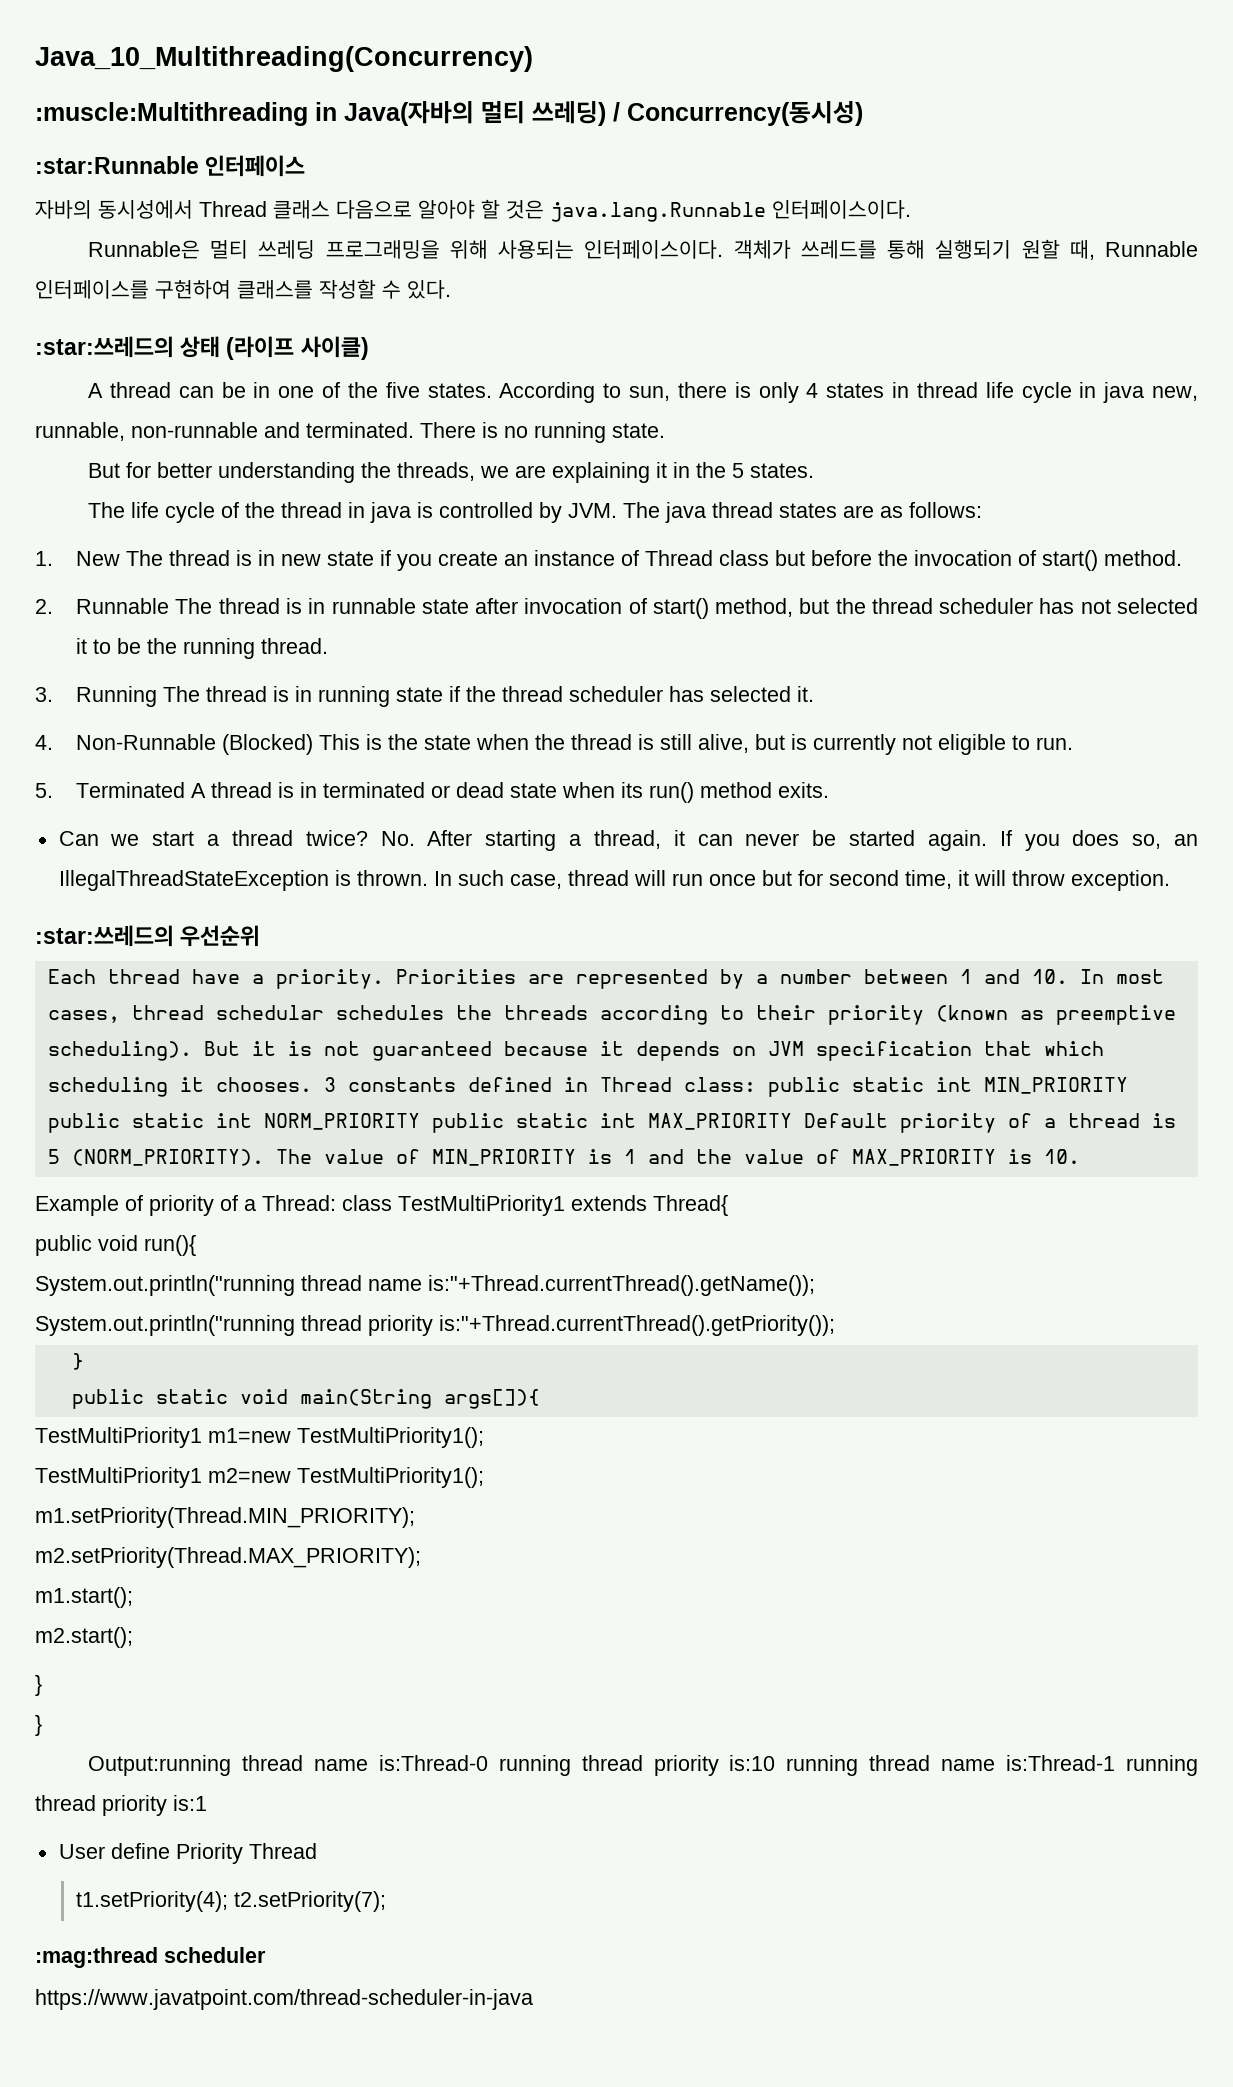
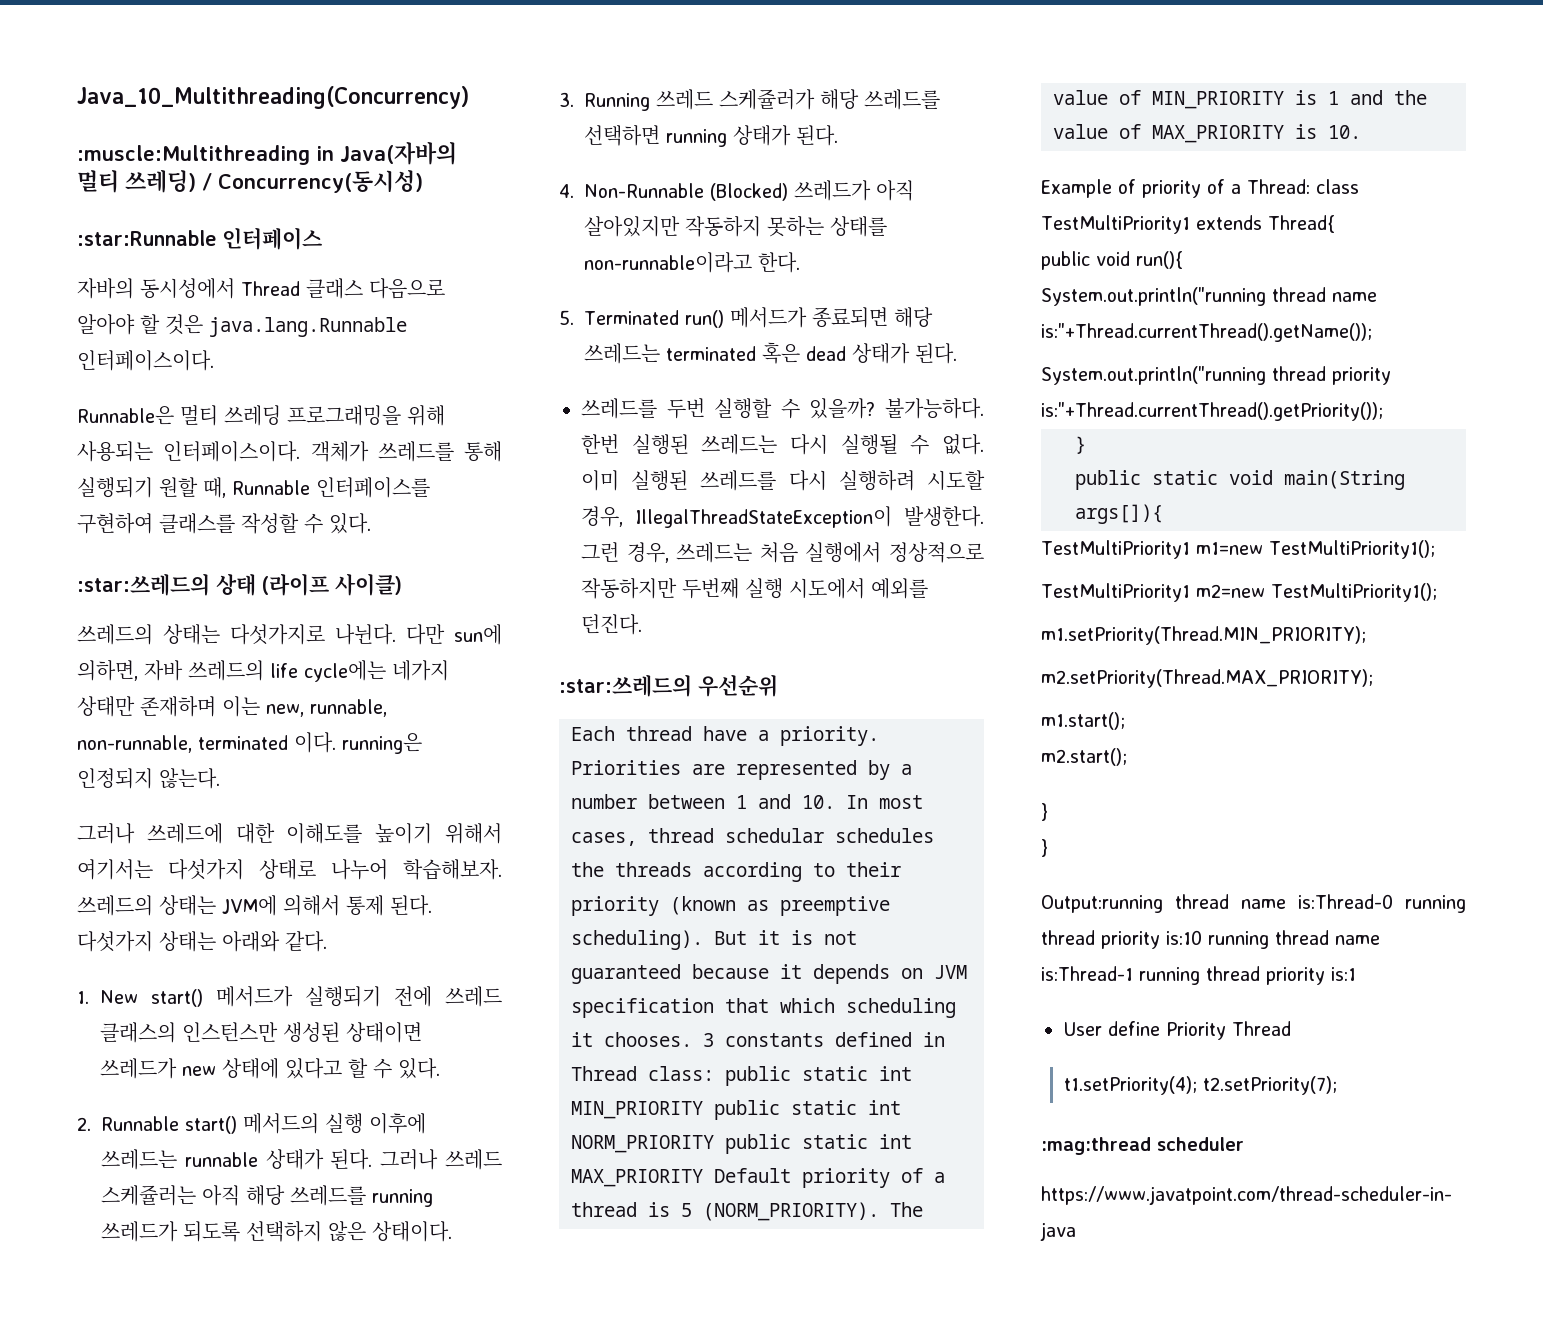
[88,382,1198,403] [35,422,665,443] [88,462,815,483] [88,502,983,523] [35,550,1183,571] [35,598,1199,619] [76,638,329,659] [35,686,815,707] [35,734,1074,755] [35,782,830,803] [58,830,1199,851] [58,870,1170,891] A thread can be in one of the five states. According to sun, there is only 4 states in thread life cycle in java new, runnable, non-runnable and terminated. There is no running state. // But for better understanding the threads, we are explaining it in the 5 states. // The life cycle of the thread in java is controlled by JVM. The java thread states are as follows: // 1. New The thread is in new state if you create an instance of Thread class but before the invocation of start() method. // 2. Runnable The thread is in runnable state after invocation of start() method, but the thread scheduler has not selected it to be the running thread. // 3. Running The thread is in running state if the thread scheduler has selected it. // 4. Non-Runnable (Blocked) This is the state when the thread is still alive, but is currently not eligible to run. // 5. Terminated A thread is in terminated or dead state when its run() method exits. // Can we start a thread twice? No. After starting a thread, it can never be started again. If you does so, an IllegalThreadStateException is thrown. In such case, thread will run once but for second time, it will throw exception. -> [77,624,502,645] [77,660,449,682] [77,696,387,717] [77,732,422,754] [77,768,220,789] [77,823,503,844] [77,859,502,880] [77,895,432,916] [77,931,327,952] [77,986,502,1007] [99,1022,422,1043] [99,1058,440,1079] [77,1113,426,1134] [101,1149,503,1170] [101,1185,433,1207] [101,1221,452,1242] [559,89,940,111] [584,125,838,147] [559,180,914,201] [584,216,887,237] [584,252,800,273] [559,307,933,328] [584,342,957,364] [581,398,984,419] [581,434,984,455] [581,470,985,491] [581,506,984,528] [581,542,984,563] [581,578,928,599] [581,614,642,635] 쓰레드의 상태는 다섯가지로 나뉜다. 다만 sun에 의하면, 자바 쓰레드의 life cycle에는 네가지 상태만 존재하며 이는 new, runnable, non-runnable, terminated 이다. running은 인정되지 않는다. // 그러나 쓰레드에 대한 이해도를 높이기 위해서 여기서는 다섯가지 상태로 나누어 학습해보자. 쓰레드의 상태는 JVM에 의해서 통제 된다. 다섯가지 상태는 아래와 같다. // 1. New start() 메서드가 실행되기 전에 쓰레드 클래스의 인스턴스만 생성된 상태이면 쓰레드가 new 상태에 있다고 할 수 있다. // 2. Runnable start() 메서드의 실행 이후에 쓰레드는 runnable 상태가 된다. 그러나 쓰레드 스케쥴러는 아직 해당 쓰레드를 running 쓰레드가 되도록 선택하지 않은 상태이다. // 3. Running 쓰레드 스케쥴러가 해당 쓰레드를 선택하면 running 상태가 된다. // 4. Non-Runnable (Blocked) 쓰레드가 아직 살아있지만 작동하지 못하는 상태를 non-runnable이라고 한다. // 5. Terminated run() 메서드가 종료되면 해당 쓰레드는 terminated 혹은 dead 상태가 된다. // 쓰레드를 두번 실행할 수 있을까? 불가능하다. 한번 실행된 쓰레드는 다시 실행될 수 없다. 이미 실행된 쓰레드를 다시 실행하려 시도할 경우, IllegalThreadStateException이 발생한다. 그런 경우, 쓰레드는 처음 실행에서 정상적으로 작동하지만 두번째 실행 시도에서 예외를 던진다.

